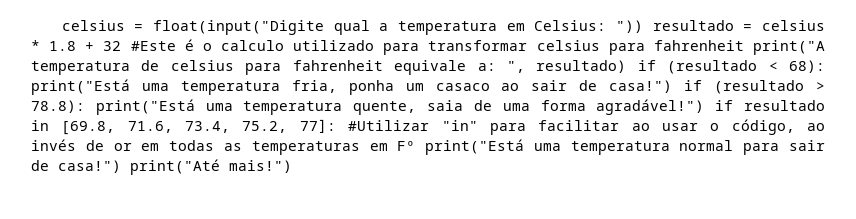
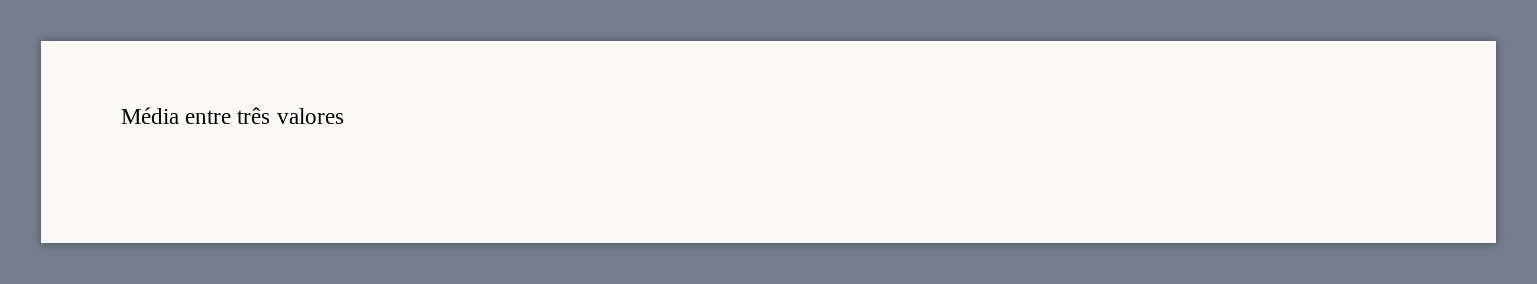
[61,20,825,35] [31,39,825,55] [31,60,825,75] [31,79,825,95] [31,99,826,115] [31,119,825,135] [31,139,826,155] [31,159,292,175] celsius = float(input("Digite qual a temperatura em Celsius: ")) resultado = celsius * 1.8 + 32 #Este é o calculo utilizado para transformar celsius para fahrenheit print("A temperatura de celsius para fahrenheit equivale a: ", resultado) if (resultado < 68): print("Está uma temperatura fria, ponha um casaco ao sair de casa!") if (resultado > 78.8): print("Está uma temperatura quente, saia de uma forma agradável!") if resultado in [69.8, 71.6, 73.4, 75.2, 77]: #Utilizar "in" para facilitar ao usar o código, ao invés de or em todas as temperaturas em Fº print("Está uma temperatura normal para sair de casa!") print("Até mais!") -> [121,107,344,124] Média entre três valores

